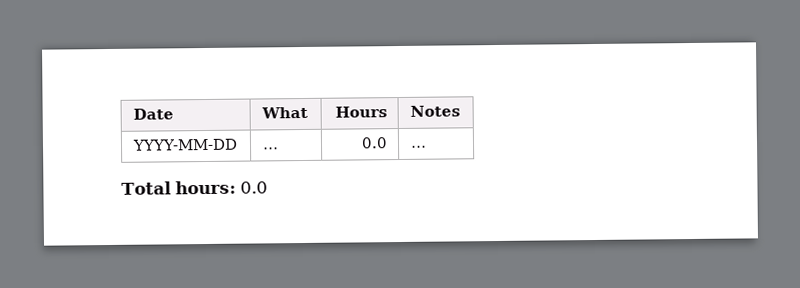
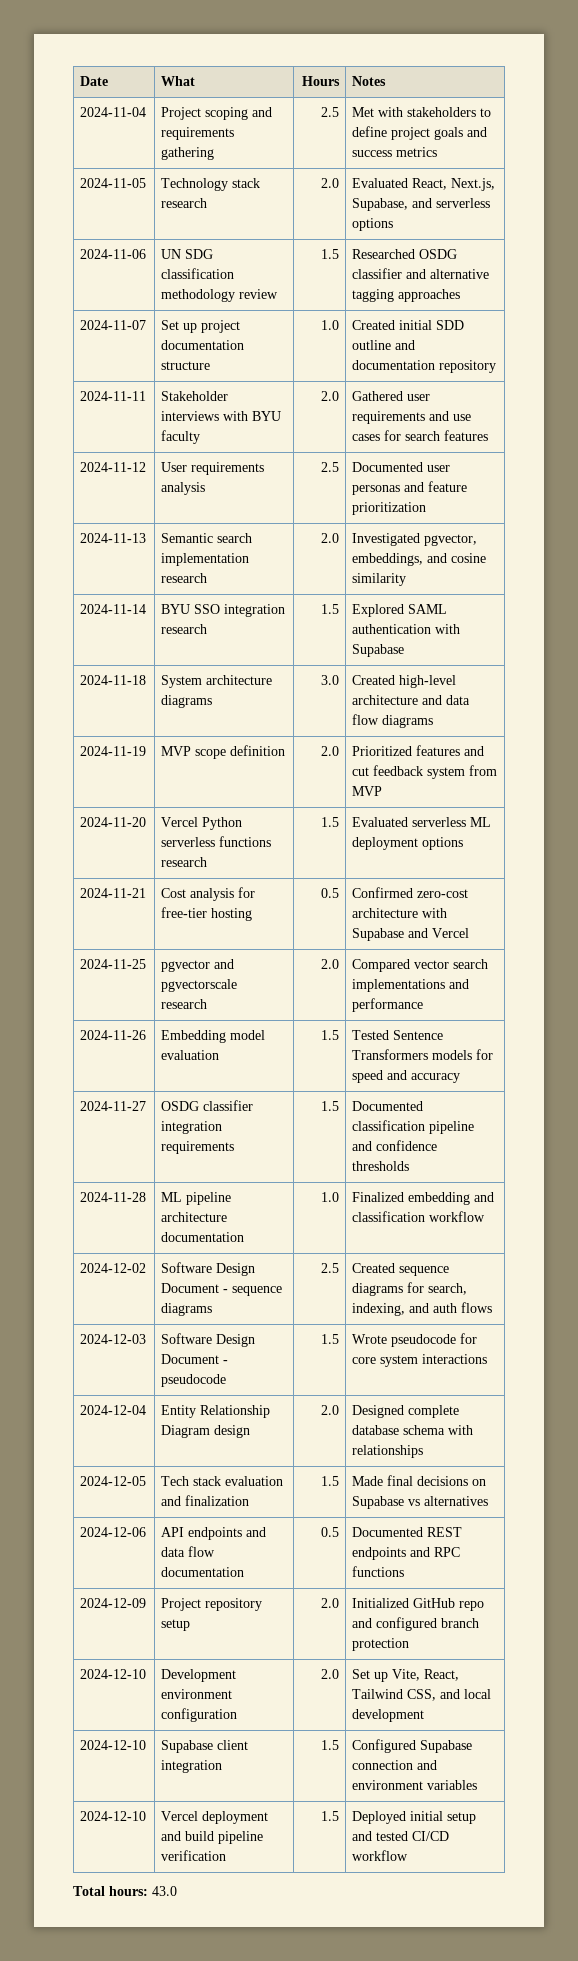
[131,138,239,151] [262,147,279,150] [360,137,388,149] [410,145,427,148] YYYY-MM-DD | … | 0.0 | … -> [80,107,147,117] [161,107,273,120] [161,127,235,140] [161,147,215,160] [320,107,339,117] [352,107,492,117] [352,126,488,140] [352,147,438,157] [80,178,147,188] [161,178,261,191] [161,198,208,208] [320,178,339,188] [352,178,496,191] [352,198,491,211] [352,218,394,231] [80,249,147,259] [161,249,214,259] [161,268,235,279] [161,289,279,302] [320,249,339,259] [352,249,458,259] [352,268,490,279] [352,289,461,302] [80,320,147,330] [161,320,241,333] [161,340,245,350] [161,361,211,370] [320,320,339,330] [352,320,465,330] [352,340,416,350] [352,360,497,373] [80,391,147,401] [161,391,229,401] [161,411,282,421] [161,430,201,444] [320,391,339,401] [352,391,431,401] [352,411,472,424] [352,430,489,441] [80,462,147,472] [161,462,265,475] [161,482,206,495] [320,462,339,472] [352,462,451,472] [352,481,468,495] [352,502,427,515] [80,533,147,543] [161,533,253,543] [161,553,250,566] [161,573,208,583] [320,533,339,543] [352,533,478,546] [352,553,487,566] [352,573,407,586] [80,604,147,614] [161,604,286,617] [161,624,208,634] [320,604,339,614] [352,604,448,617] [352,624,461,634] [352,644,405,657] [80,675,147,685] [161,675,273,688] [161,695,213,708] [320,675,339,685] [352,675,457,688] [352,695,471,705] [352,714,434,728] [80,746,147,756] [161,745,286,759] [320,746,339,756] [352,745,485,756] [352,765,498,779] [352,786,383,796] [80,817,147,827] [161,817,243,830] [161,836,272,847] [161,857,208,867] [320,817,339,827] [352,817,492,827] [352,837,464,850] [80,888,147,898] [161,887,256,901] [161,907,253,921] [320,888,339,898] [352,887,469,898] [352,908,448,918] [352,928,470,941] [80,959,147,969] [161,959,235,972] [161,979,238,992] [161,999,208,1009] [320,959,339,969] [352,959,489,972] [352,979,470,992] [352,998,424,1012] [80,1030,147,1040] [161,1030,266,1043] [161,1050,220,1060] [320,1030,339,1040] [352,1030,444,1040] [352,1049,494,1060] [352,1070,461,1083] [80,1101,147,1111] [161,1100,254,1111] [161,1121,223,1134] [161,1141,235,1154] [320,1101,339,1111] [352,1101,424,1111] [352,1120,475,1134] [352,1140,438,1151] [352,1161,410,1171] [80,1192,147,1202] [161,1192,232,1205] [161,1212,228,1222] [161,1232,245,1242] [320,1192,339,1202] [352,1192,495,1205] [352,1211,486,1222] [80,1263,147,1273] [161,1262,256,1276] [161,1283,283,1296] [161,1303,213,1316] [320,1263,339,1273] [352,1263,450,1276] [352,1282,468,1296] [352,1302,493,1316] [80,1334,147,1344] [161,1333,256,1347] [161,1354,229,1364] [161,1374,227,1387] [320,1334,339,1344] [352,1333,478,1347] [352,1354,488,1367] [80,1405,147,1415] [161,1405,271,1418] [161,1425,251,1438] [320,1405,339,1415] [352,1405,460,1418] [352,1425,474,1435] [352,1445,424,1458] [80,1476,147,1486] [161,1476,284,1486] [161,1495,250,1506] [320,1476,339,1486] [352,1475,487,1486] [352,1496,489,1509] [80,1527,147,1537] [161,1527,267,1540] [161,1546,216,1557] [161,1567,245,1577] [320,1527,339,1537] [352,1527,463,1537] [352,1547,461,1560] [352,1566,405,1577] [80,1598,147,1608] [161,1598,263,1611] [161,1619,191,1631] [320,1598,339,1608] [352,1598,485,1611] [352,1617,480,1631] [352,1638,410,1651] [80,1669,147,1679] [161,1669,237,1682] [161,1689,233,1699] [161,1708,238,1722] [320,1669,339,1679] [352,1669,460,1682] [352,1689,492,1701] [352,1709,425,1722] [80,1740,147,1750] [161,1740,249,1753] [161,1760,223,1773] [320,1740,339,1750] [352,1739,473,1753] [352,1760,438,1770] [352,1780,478,1790] [80,1811,147,1821] [161,1811,269,1824] [161,1831,264,1844] [161,1850,227,1861] [320,1811,339,1821] [352,1811,477,1824] [352,1831,450,1841] [352,1850,409,1861] 2024-11-04 | Project scoping and requirements gathering | 2.5 | Met with stakeholders to define project goals and success metrics // 2024-11-05 | Technology stack research | 2.0 | Evaluated React, Next.js, Supabase, and serverless options // 2024-11-06 | UN SDG classification methodology review | 1.5 | Researched OSDG classifier and alternative tagging approaches // 2024-11-07 | Set up project documentation structure | 1.0 | Created initial SDD outline and documentation repository // 2024-11-11 | Stakeholder interviews with BYU faculty | 2.0 | Gathered user requirements and use cases for search features // 2024-11-12 | User requirements analysis | 2.5 | Documented user personas and feature prioritization // 2024-11-13 | Semantic search implementation research | 2.0 | Investigated pgvector, embeddings, and cosine similarity // 2024-11-14 | BYU SSO integration research | 1.5 | Explored SAML authentication with Supabase // 2024-11-18 | System architecture diagrams | 3.0 | Created high-level architecture and data flow diagrams // 2024-11-19 | MVP scope definition | 2.0 | Prioritized features and cut feedback system from MVP // 2024-11-20 | Vercel Python serverless functions research | 1.5 | Evaluated serverless ML deployment options // 2024-11-21 | Cost analysis for free-tier hosting | 0.5 | Confirmed zero-cost architecture with Supabase and Vercel // 2024-11-25 | pgvector and pgvectorscale research | 2.0 | Compared vector search implementations and performance // 2024-11-26 | Embedding model evaluation | 1.5 | Tested Sentence Transformers models for speed and accuracy // 2024-11-27 | OSDG classifier integration requirements | 1.5 | Documented classification pipeline and confidence thresholds // 2024-11-28 | ML pipeline architecture documentation | 1.0 | Finalized embedding and classification workflow // 2024-12-02 | Software Design Document - sequence diagrams | 2.5 | Created sequence diagrams for search, indexing, and auth flows // 2024-12-03 | Software Design Document - pseudocode | 1.5 | Wrote pseudocode for core system interactions // 2024-12-04 | Entity Relationship Diagram design | 2.0 | Designed complete database schema with relationships // 2024-12-05 | Tech stack evaluation and finalization | 1.5 | Made final decisions on Supabase vs alternatives // 2024-12-06 | API endpoints and data flow documentation | 0.5 | Documented REST endpoints and RPC functions // 2024-12-09 | Project repository setup | 2.0 | Initialized GitHub repo and configured branch protection // 2024-12-10 | Development environment configuration | 2.0 | Set up Vite, React, Tailwind CSS, and local development // 2024-12-10 | Supabase client integration | 1.5 | Configured Supabase connection and environment variables // 2024-12-10 | Vercel deployment and build pipeline verification | 1.5 | Deployed initial setup and tested CI/CD workflow
[239,181,268,194] 0.0 -> [152,1886,177,1896] 43.0

